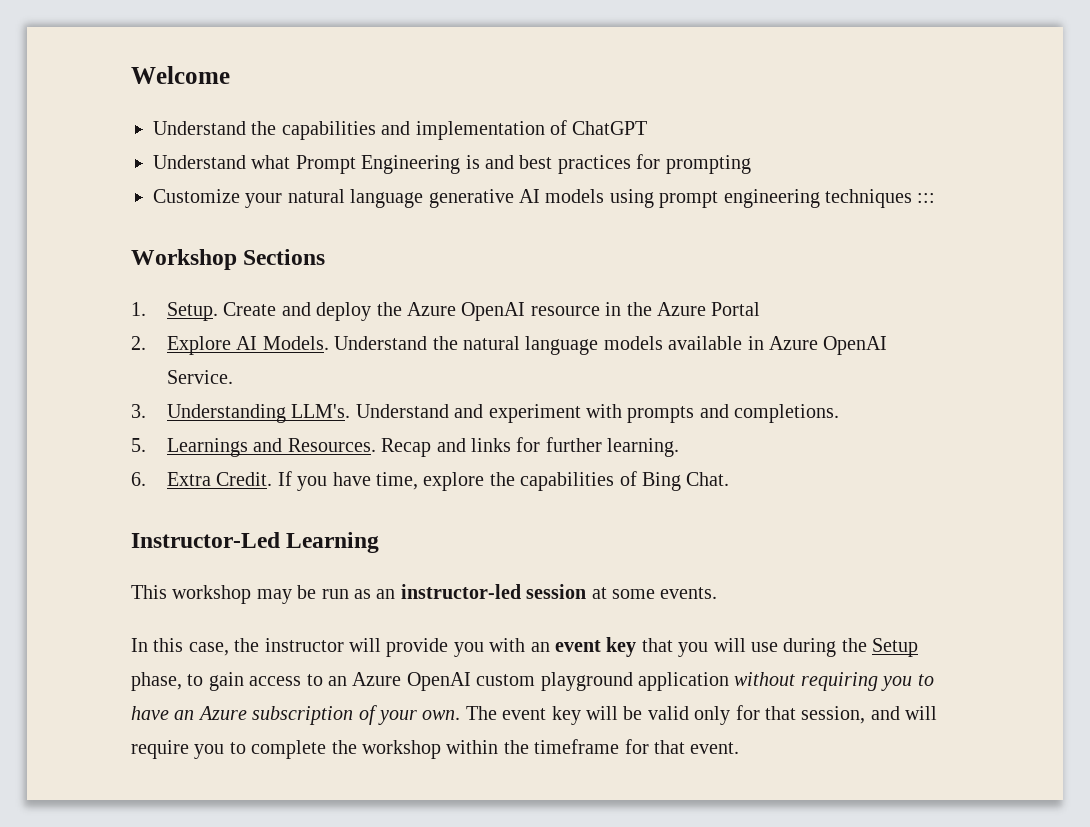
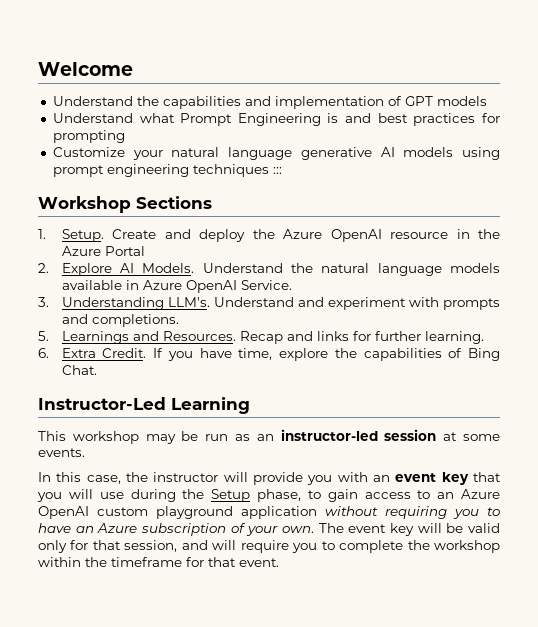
[572,121,648,135] ChatGPT -> [404,96,487,106] GPT models

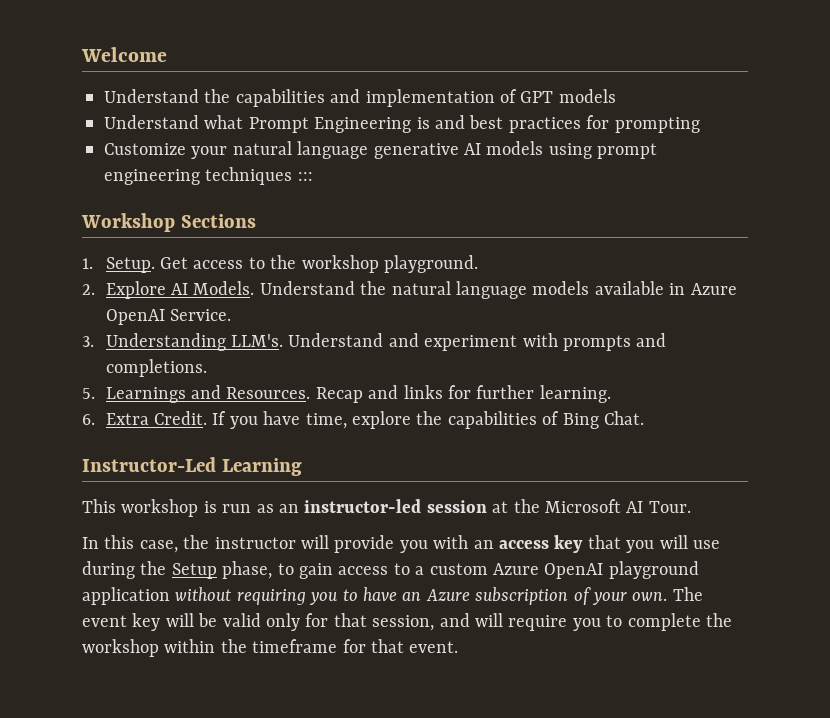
[112,229,501,242] [61,246,145,256] Create and deploy the Azure OpenAI resource in the Azure Portal -> [160,255,479,273] Get access to the workshop playground.
[145,431,199,444] may be -> [203,501,217,513] is
[463,434,501,441] [38,448,85,457] some events. -> [513,499,691,513] the Microsoft AI Tour.
[395,473,437,482] event -> [498,540,549,549] access
[437,489,500,499] [38,506,148,519] an Azure OpenAI custom -> [415,563,604,579] a custom Azure OpenAI

